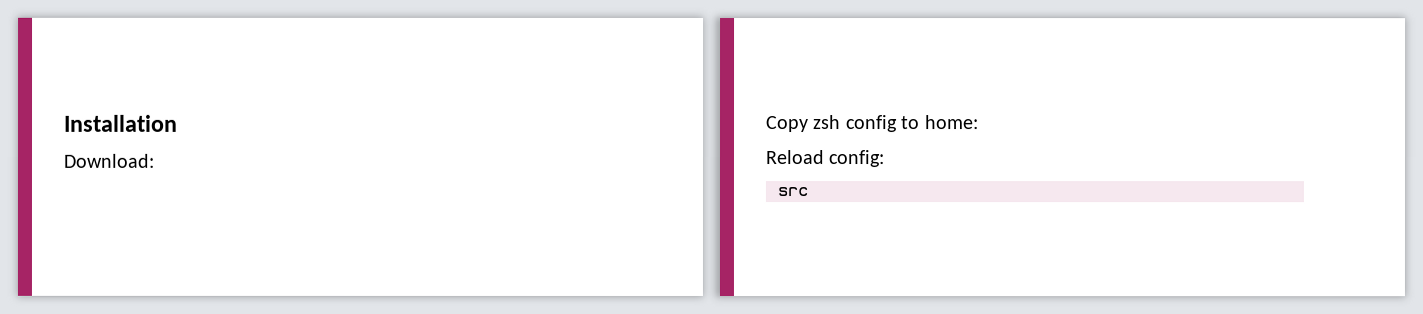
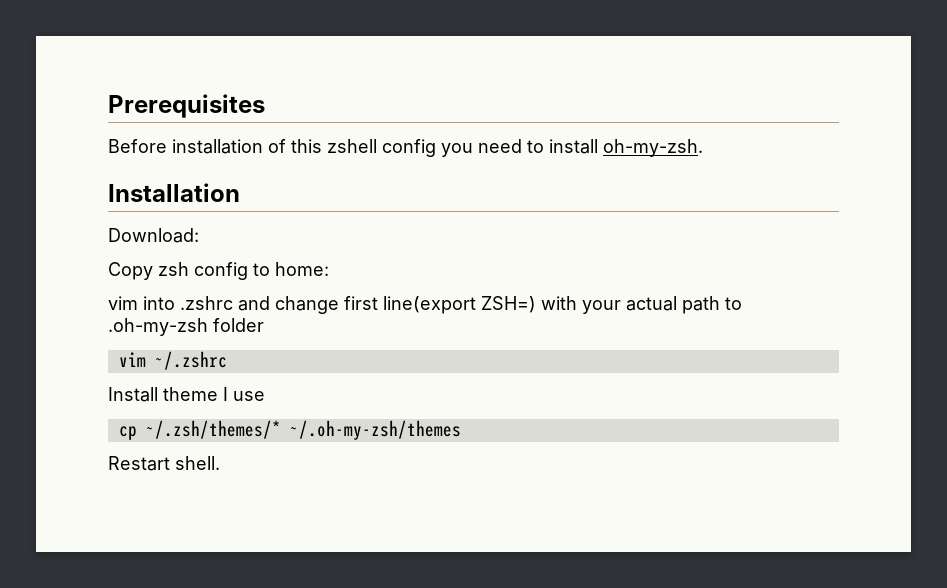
(64, 123) none -> [108,94,265,118] [108,139,703,157] Prerequisites // Before installation of this zshell config you need to install oh-my-zsh. //
[765,150,886,168] [777,187,808,197] Reload config: // src -> [108,296,742,314] [108,318,264,336] [118,351,227,370] [108,387,265,402] [118,420,461,440] [108,456,220,471] vim into .zshrc and change first line(export ZSH=) with your actual path to .oh-my-zsh folder // vim ~/.zshrc // Install theme I use // cp ~/.zsh/themes/* ~/.oh-my-zsh/themes // Restart shell.

